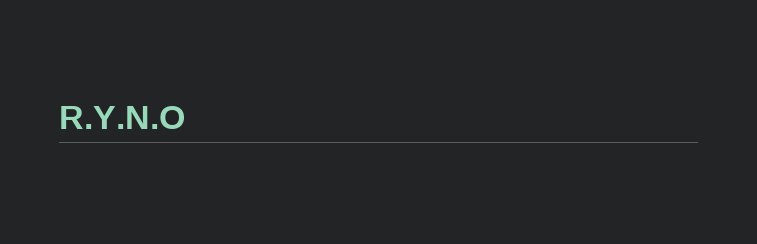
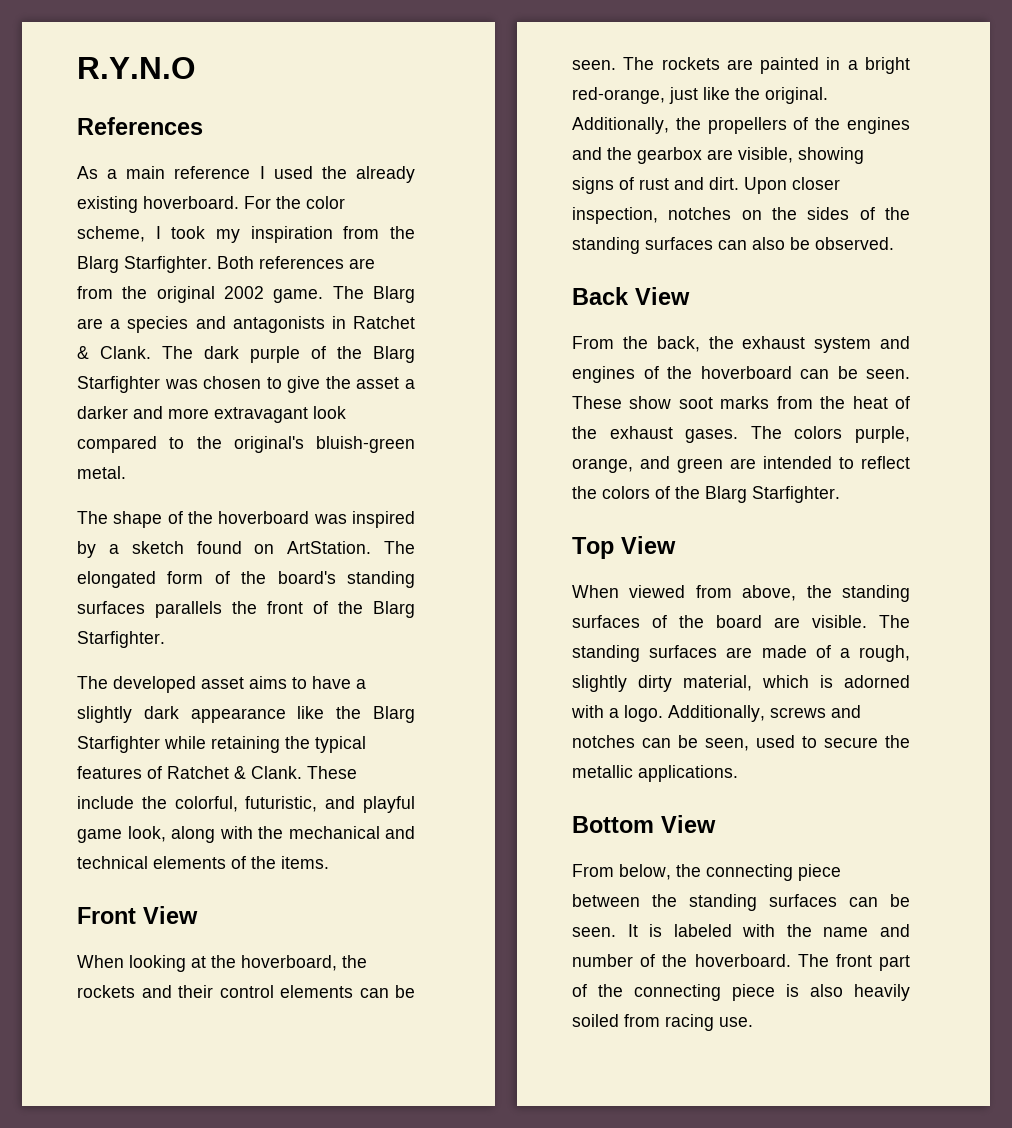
(185, 117) none -> [77,117,203,135] [77,166,415,183] [77,196,345,213] [77,226,415,243] [77,256,375,273] [77,286,415,303] [77,316,415,333] [77,346,415,363] [77,376,415,393] [77,406,346,423] [77,436,415,453] [77,466,126,479] [77,511,415,528] [77,541,415,558] [77,571,415,588] [77,601,415,618] [77,631,165,648] [77,676,366,693] [77,706,415,723] [77,736,366,753] [77,766,357,779] [77,796,416,813] [77,826,415,843] [77,856,329,869] [77,906,198,924] [77,955,367,972] [77,985,415,998] [572,57,910,74] [572,87,828,104] [572,117,910,134] [572,147,864,164] [572,177,840,194] [572,207,910,224] [572,237,894,254] [572,287,690,305] [572,336,910,353] [572,366,910,383] [572,396,910,409] [572,426,910,443] [572,456,910,473] [572,486,840,503] [572,536,676,559] [572,585,910,602] [572,615,910,628] [572,645,910,662] [572,675,910,692] [571,705,861,722] [572,735,910,751] [572,765,738,782] [572,815,716,833] [572,864,841,881] [572,894,910,911] [572,924,910,937] [572,954,910,971] [572,984,910,1001] [572,1014,753,1031] // References // As a main reference I used the already existing hoverboard. For the color scheme, I took my inspiration from the Blarg Starfighter. Both references are from the original 2002 game. The Blarg are a species and antagonists in Ratchet & Clank. The dark purple of the Blarg Starfighter was chosen to give the asset a darker and more extravagant look compared to the original's bluish-green metal. // The shape of the hoverboard was inspired by a sketch found on ArtStation. The elongated form of the board's standing surfaces parallels the front of the Blarg Starfighter. // The developed asset aims to have a slightly dark appearance like the Blarg Starfighter while retaining the typical features of Ratchet & Clank. These include the colorful, futuristic, and playful game look, along with the mechanical and technical elements of the items. // Front View // When looking at the hoverboard, the rockets and their control elements can be seen. The rockets are painted in a bright red-orange, just like the original. Additionally, the propellers of the engines and the gearbox are visible, showing signs of rust and dirt. Upon closer inspection, notches on the sides of the standing surfaces can also be observed. // Back View // From the back, the exhaust system and engines of the hoverboard can be seen. These show soot marks from the heat of the exhaust gases. The colors purple, orange, and green are intended to reflect the colors of the Blarg Starfighter. // Top View // When viewed from above, the standing surfaces of the board are visible. The standing surfaces are made of a rough, slightly dirty material, which is adorned with a logo. Additionally, screws and notches can be seen, used to secure the metallic applications. // Bottom View // From below, the connecting piece between the standing surfaces can be seen. It is labeled with the name and number of the hoverboard. The front part of the connecting piece is also heavily soiled from racing use.

